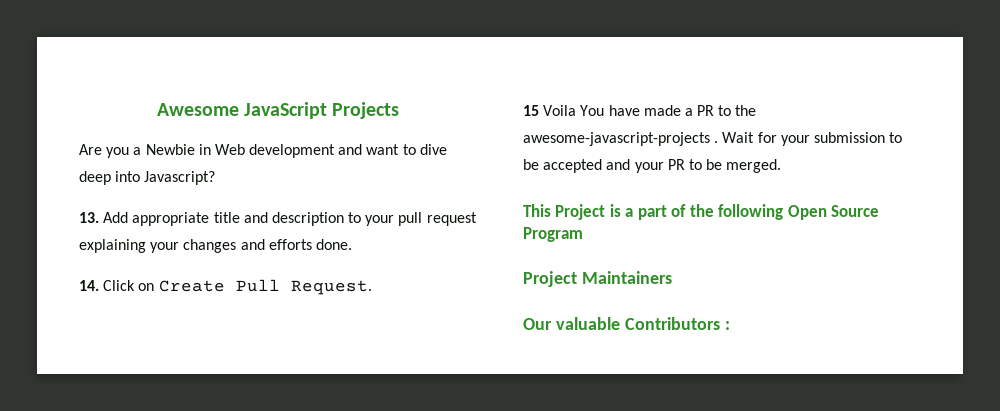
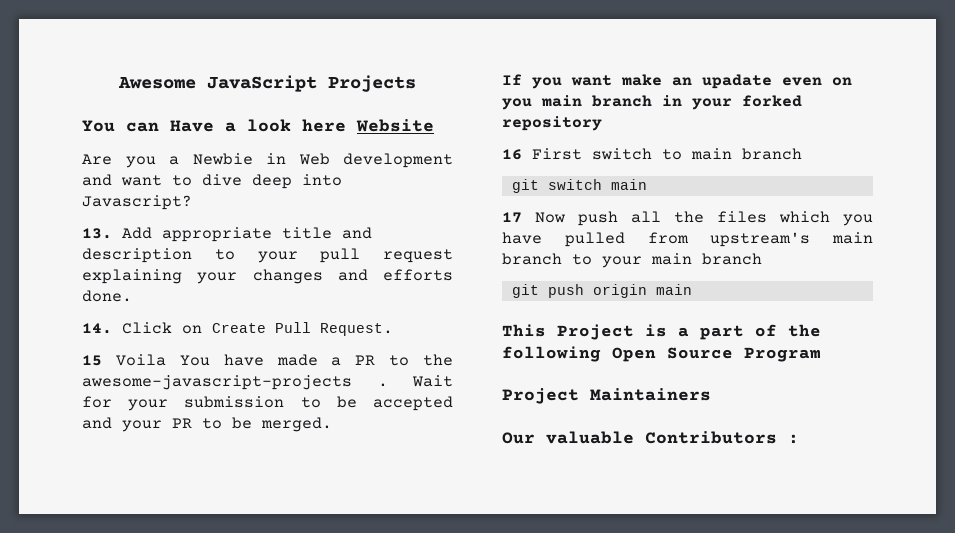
(400, 110) none -> [82,119,434,132] // You can Have a look here Website
(782, 166) none -> [502,74,852,89] [502,95,802,110] [502,116,602,131] [502,148,802,160] [511,179,647,193] [502,211,873,226] [502,232,873,247] [502,253,762,268] [511,284,692,298] // If you want make an upadate even on you main branch in your forked repository // 16 First switch to main branch // git switch main // 17 Now push all the files which you have pulled from upstream's main branch to your main branch // git push origin main

